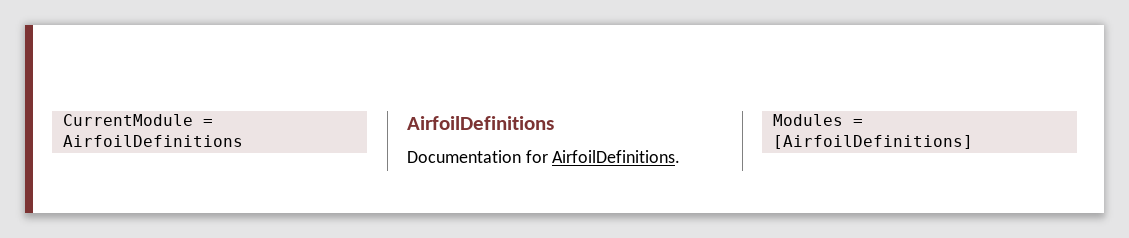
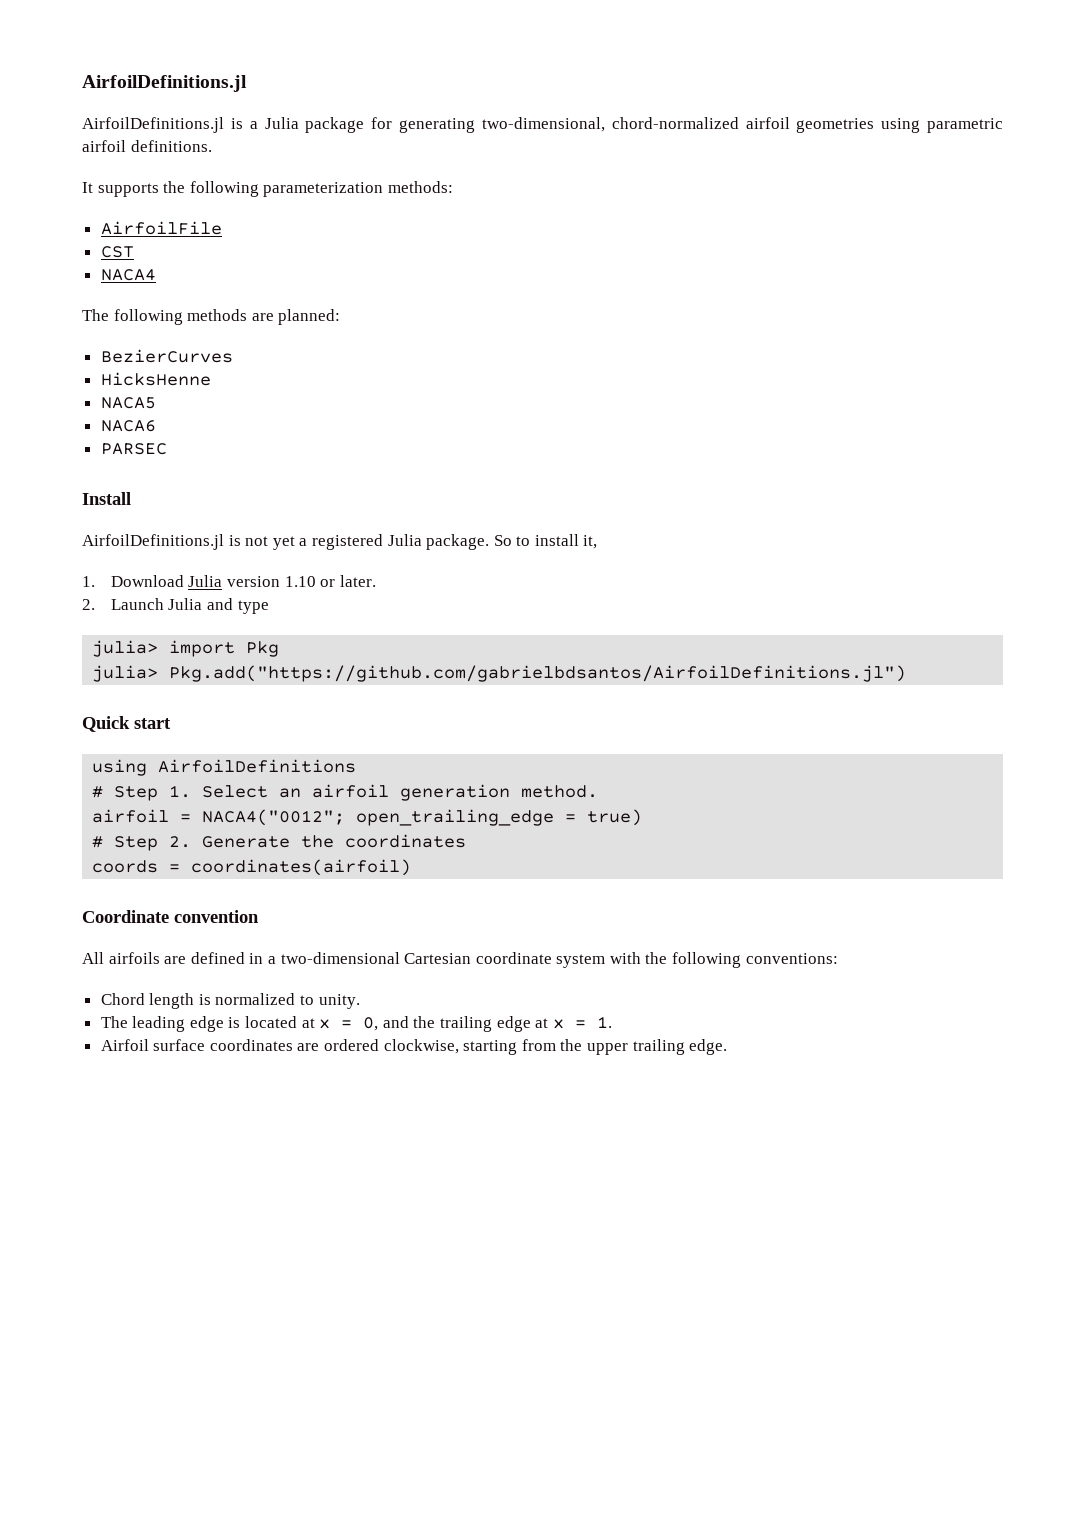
[62,114,213,126] [62,135,243,147] [407,116,554,130] [407,150,681,163] [772,114,863,126] [772,135,973,149] CurrentModule = AirfoilDefinitions // AirfoilDefinitions // Documentation for AirfoilDefinitions. // Modules = [AirfoilDefinitions] -> [82,75,247,92] [82,117,1004,133] [82,140,212,152] [82,181,453,197] [100,221,222,235] [100,246,134,258] [100,269,156,281] [82,309,341,325] [100,349,233,363] [100,372,211,386] [100,397,156,409] [100,420,156,432] [100,443,167,455] [82,492,131,505] [82,534,598,550] [82,575,376,587] [82,598,269,614] [92,640,280,657] [92,665,907,682] [82,716,171,732] [92,759,357,776] [92,784,599,801] [92,809,643,826] [92,834,467,851] [92,859,412,876] [82,910,259,923] [82,952,838,968] [100,993,360,1009] [100,1016,612,1032] [100,1039,728,1055] AirfoilDefinitions.jl // AirfoilDefinitions.jl is a Julia package for generating two-dimensional, chord-normalized airfoil geometries using parametric airfoil definitions. // It supports the following parameterization methods: // AirfoilFile // CST // NACA4 // The following methods are planned: // BezierCurves // HicksHenne // NACA5 // NACA6 // PARSEC // Install // AirfoilDefinitions.jl is not yet a registered Julia package. So to install it, // 1. Download Julia version 1.10 or later. // 2. Launch Julia and type // julia> import Pkg // julia> Pkg.add("https://github.com/gabrielbdsantos/AirfoilDefinitions.jl") // Quick start // using AirfoilDefinitions // # Step 1. Select an airfoil generation method. // airfoil = NACA4("0012"; open_trailing_edge = true) // # Step 2. Generate the coordinates // coords = coordinates(airfoil) // Coordinate convention // All airfoils are defined in a two-dimensional Cartesian coordinate system with the following conventions: // Chord length is normalized to unity. // The leading edge is located at x = 0, and the trailing edge at x = 1. // Airfoil surface coordinates are ordered clockwise, starting from the upper trailing edge.

